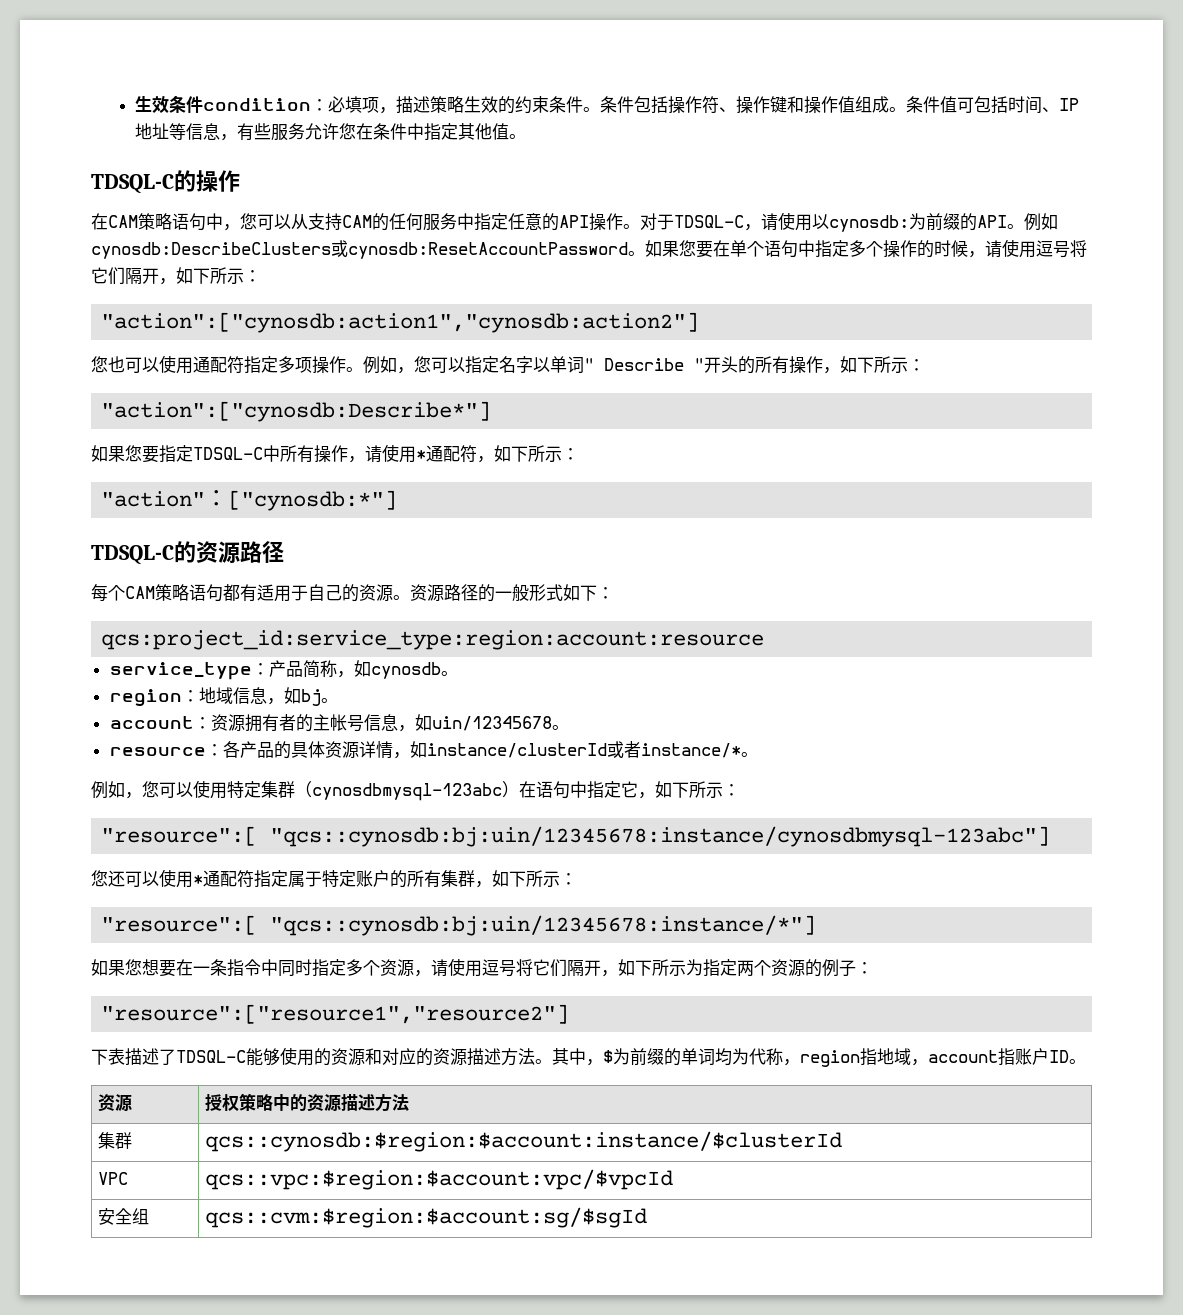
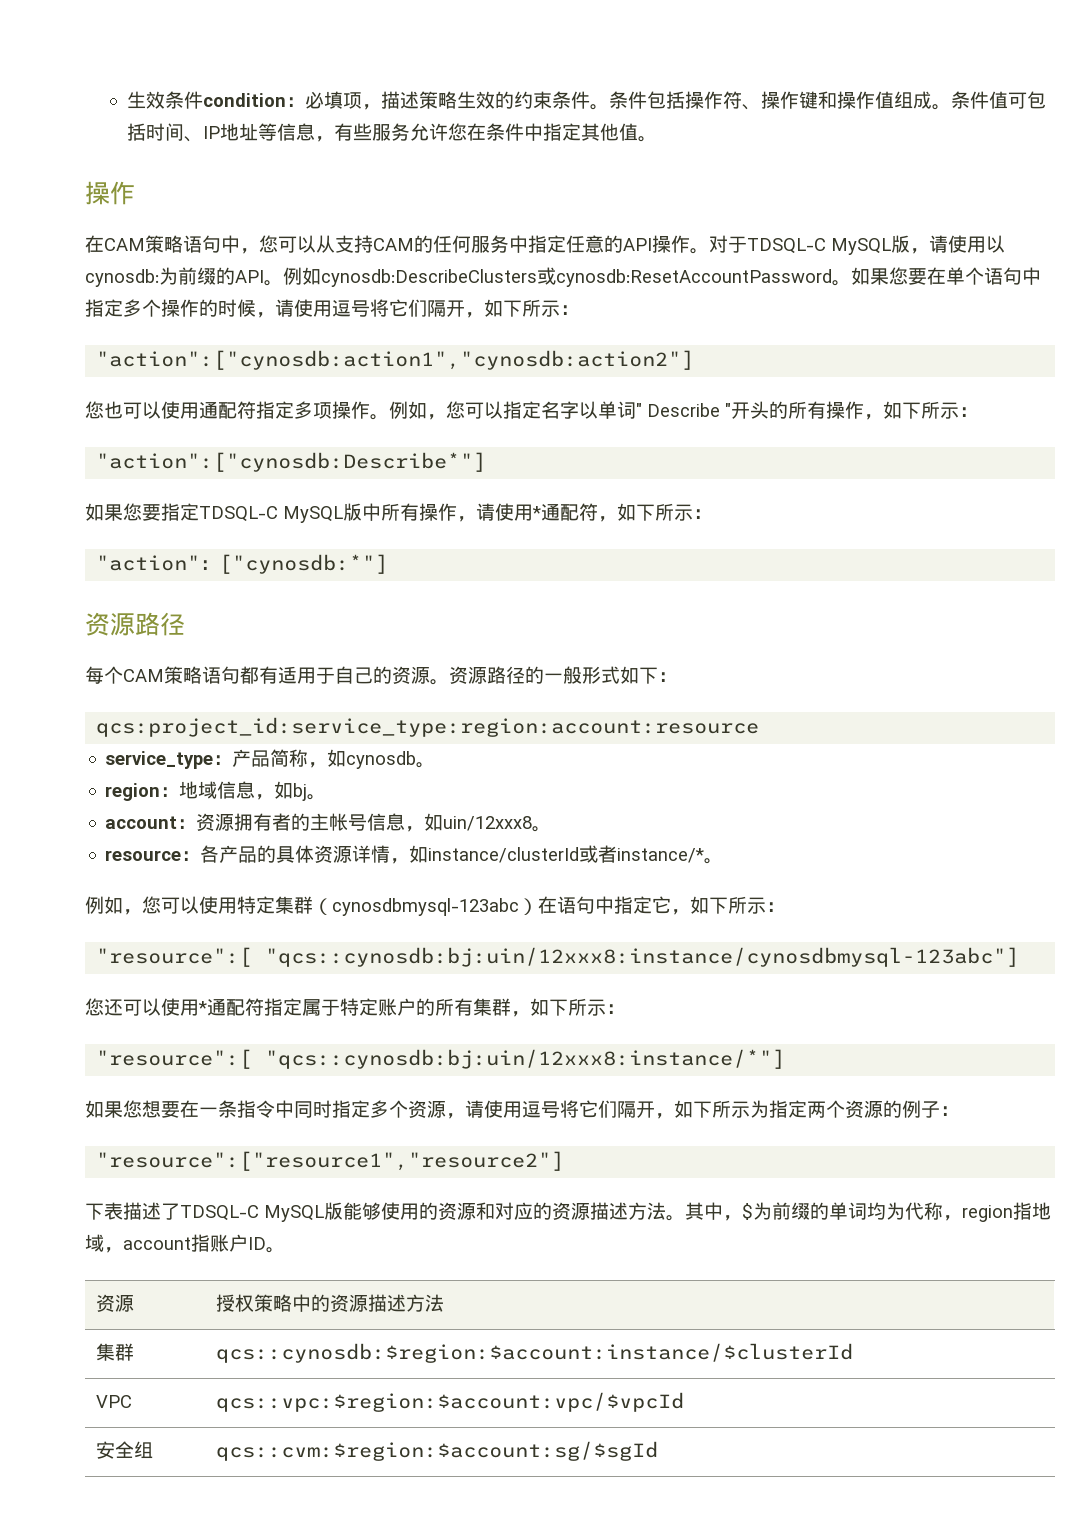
[91,170,196,194] TDSQL-C的 -> (658, 139) none
(744, 221) none -> [831,235,910,255] MySQL版
(263, 453) none -> [283,503,362,523] MySQL版
[91,541,196,565] TDSQL-C的 -> (389, 564) none
[431,716,552,731] uin/12345678 -> [443,816,533,831] uin/12xxx8
[270,826,1051,847] "qcs::cynosdb:bj:uin/12345678:instance/cynosdbmysql-123abc"] -> [265,947,1020,967] "qcs::cynosdb:bj:uin/12xxx8:instance/cynosdbmysql-123abc"]
[270,915,817,936] "qcs::cynosdb:bj:uin/12345678:instance/*"] -> [265,1049,786,1069] "qcs::cynosdb:bj:uin/12xxx8:instance/*"]
(246, 1056) none -> [264,1202,343,1222] MySQL版

